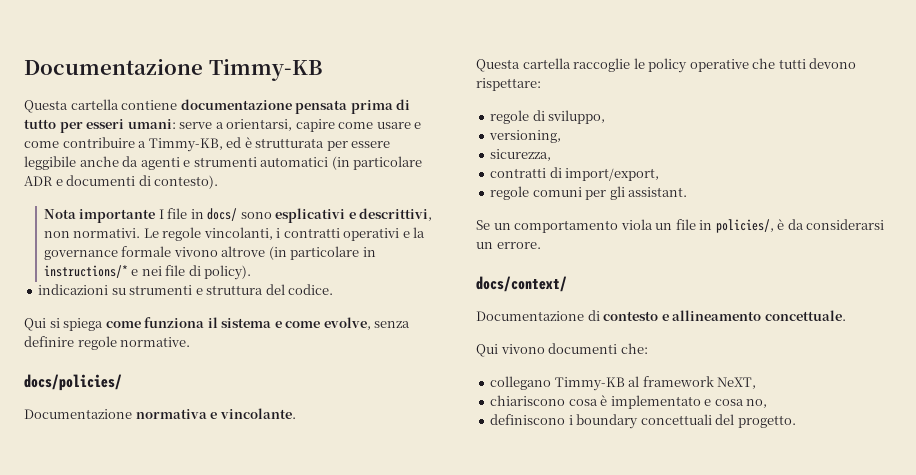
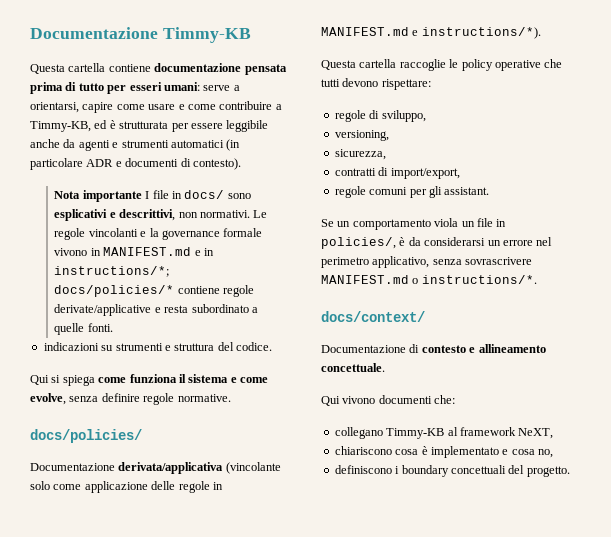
[203,227,400,241] vincolanti, i contratti operativi -> [88,228,138,237] vincolanti
[221,246,376,260] [43,265,252,280] altrove (in particolare in instructions/* e nei file di policy). -> [90,247,214,256] [54,266,170,277] [54,285,255,297] [54,304,258,316] [54,323,113,335] in MANIFEST.md e in instructions/*; docs/policies/* contiene regole derivate/applicative e resta subordinato a quelle fonti.
[135,408,296,419] normativa e vincolante. -> [118,462,281,474] [30,481,223,493] [321,27,541,39] derivata/applicativa (vincolante solo come applicazione delle regole in MANIFEST.md e instructions/*).
[496,242,541,249] errore. -> [502,237,553,246] [321,256,533,268] [321,275,537,284] errore nel perimetro applicativo, senza sovrascrivere MANIFEST.md o instructions/*.

